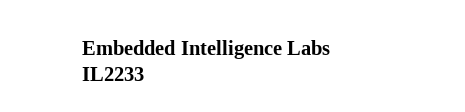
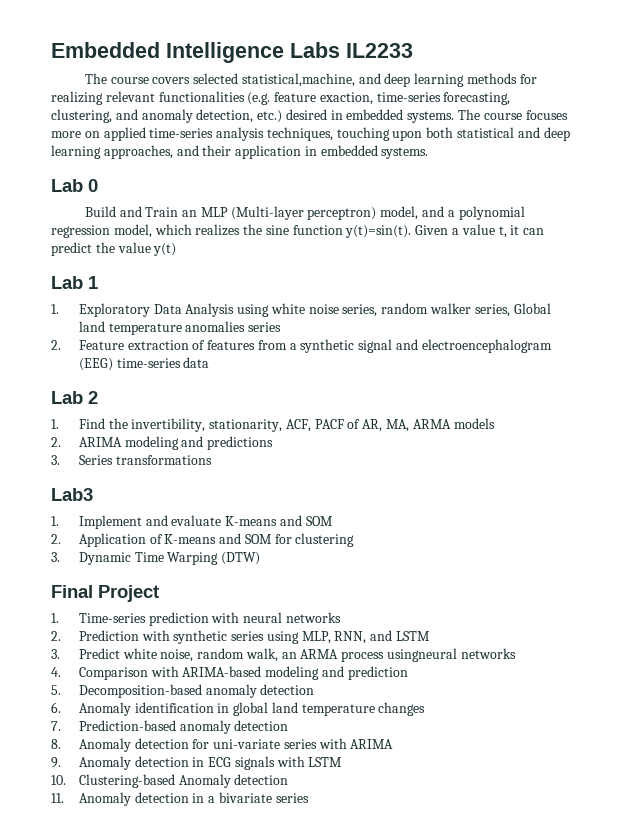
(144, 74) none -> [84,73,537,87] [51,91,511,105] [51,109,568,123] [51,127,570,141] [51,145,429,159] [51,179,98,192] [84,206,525,220] [51,224,545,238] [51,242,177,256] [51,276,98,289] [51,303,551,317] [78,321,282,335] [51,339,552,353] [78,357,210,371] [51,391,98,404] [51,418,495,432] [51,436,274,450] [51,455,212,465] [51,488,93,501] [51,515,333,529] [51,533,355,547] [51,552,261,565] [51,585,159,602] [51,612,341,626] [51,630,430,644] [51,648,516,662] [51,666,408,680] [51,684,315,698] [51,702,426,716] [51,720,289,734] [51,738,394,752] [51,756,343,770] [51,774,289,788] [51,792,309,806] // The course covers selected statistical,machine, and deep learning methods for realizing relevant functionalities (e.g. feature exaction, time-series forecasting, clustering, and anomaly detection, etc.) desired in embedded systems. The course focuses more on applied time-series analysis techniques, touching upon both statistical and deep learning approaches, and their application in embedded systems. // Lab 0 // Build and Train an MLP (Multi-layer perceptron) model, and a polynomial regression model, which realizes the sine function y(t)=sin(t). Given a value t, it can predict the value y(t) // Lab 1 // 1. Exploratory Data Analysis using white noise series, random walker series, Global land temperature anomalies series // 2. Feature extraction of features from a synthetic signal and electroencephalogram (EEG) time-series data // Lab 2 // 1. Find the invertibility, stationarity, ACF, PACF of AR, MA, ARMA models // 2. ARIMA modeling and predictions // 3. Series transformations // Lab3 // 1. Implement and evaluate K-means and SOM // 2. Application of K-means and SOM for clustering // 3. Dynamic Time Warping (DTW) // Final Project // 1. Time-series prediction with neural networks // 2. Prediction with synthetic series using MLP, RNN, and LSTM // 3. Predict white noise, random walk, an ARMA process usingneural networks // 4. Comparison with ARIMA-based modeling and prediction // 5. Decomposition-based anomaly detection // 6. Anomaly identification in global land temperature changes // 7. Prediction-based anomaly detection // 8. Anomaly detection for uni-variate series with ARIMA // 9. Anomaly detection in ECG signals with LSTM // 10. Clustering-based Anomaly detection // 11. Anomaly detection in a bivariate series

